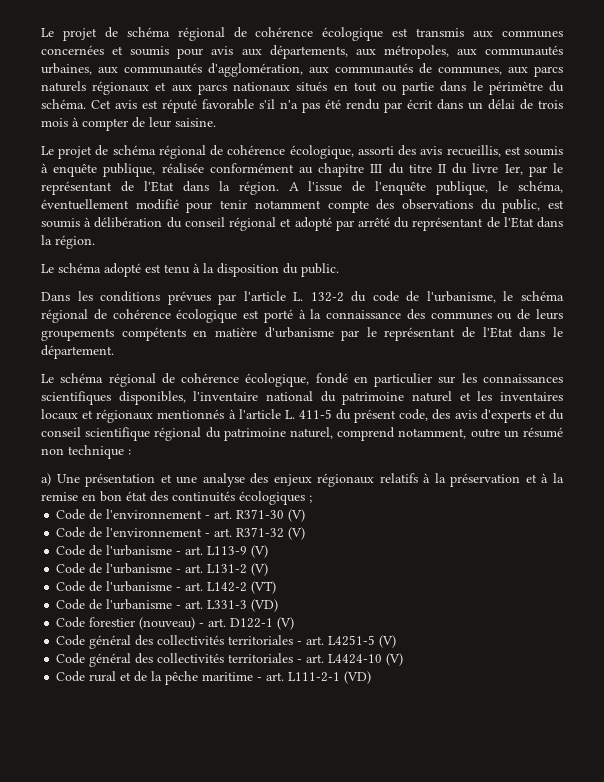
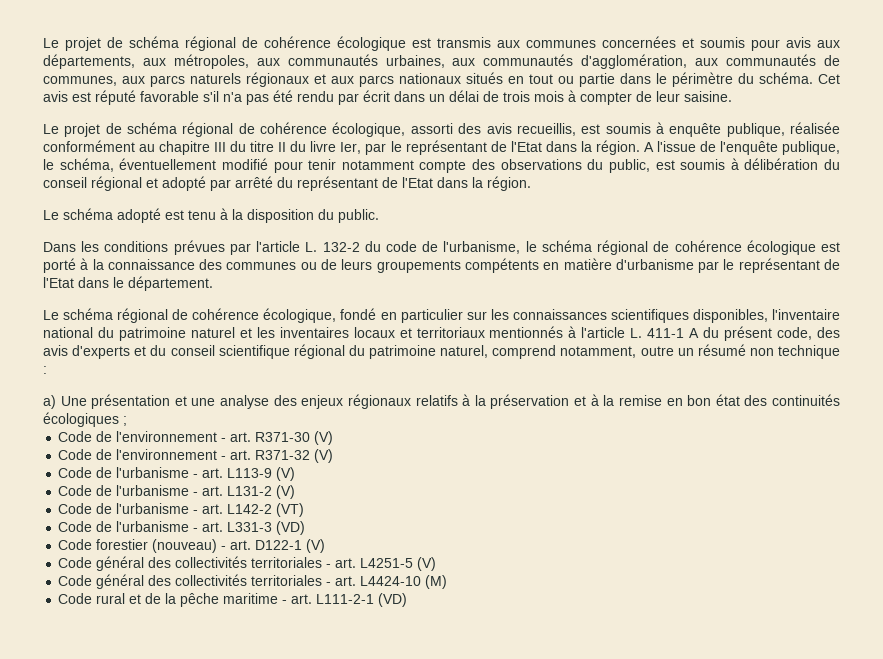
[96,409,154,423] régionaux -> [416,327,485,338] territoriaux
[298,409,332,419] 411-5 -> [647,328,700,338] 411-1 A
[386,653,404,666] (V) -> [425,575,448,589] (M)

